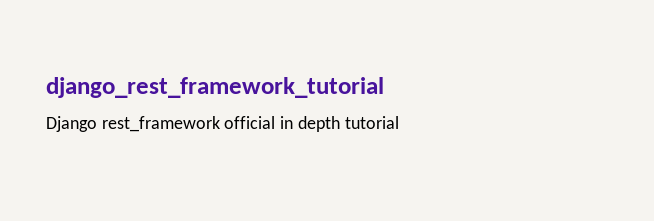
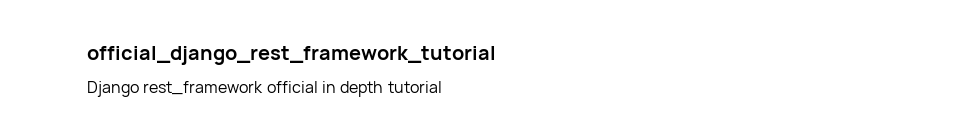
[46,77,384,98] django_rest_framework_tutorial -> [87,46,496,65] official_django_rest_framework_tutorial

